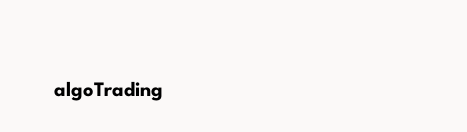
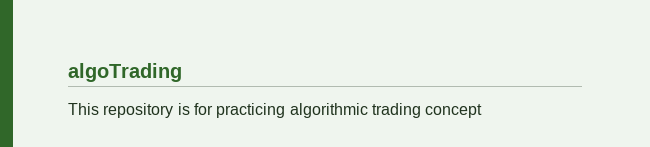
(163, 91) none -> [68,103,483,118] // This repository is for practicing algorithmic trading concept

